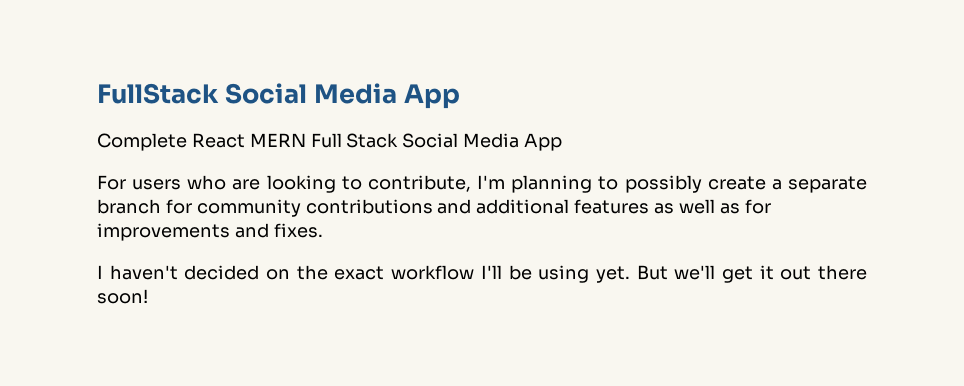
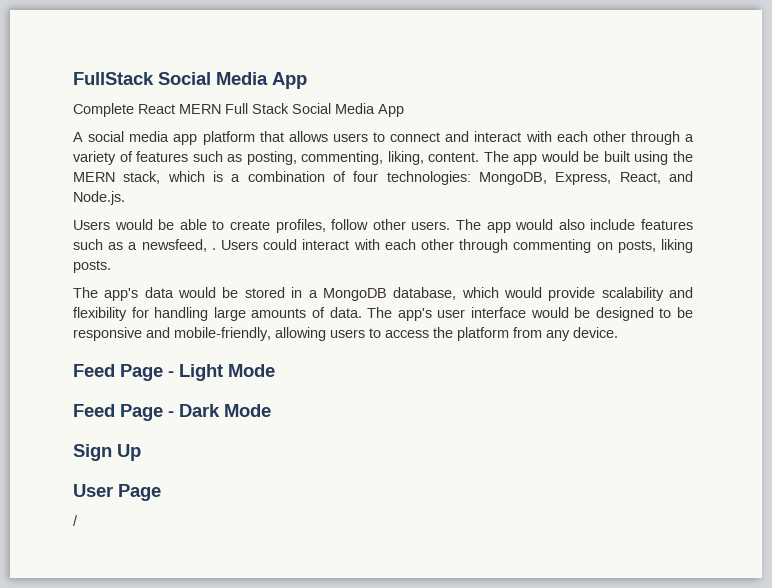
[97,175,868,193] [97,199,771,217] [97,223,323,241] [97,265,867,283] [97,289,148,304] For users who are looking to contribute, I'm planning to possibly create a separate branch for community contributions and additional features as well as for improvements and fixes. // I haven't decided on the exact workflow I'll be using yet. But we'll get it out there soon! -> [73,131,694,145] [73,151,693,165] [73,171,693,185] [73,191,125,205] [73,219,694,233] [73,239,693,253] [73,260,111,273] [73,287,693,301] [73,307,694,321] [73,327,618,341] [73,364,275,381] [73,404,271,421] [73,444,141,461] [73,484,161,501] [73,515,78,526] A social media app platform that allows users to connect and interact with each other through a variety of features such as posting, commenting, liking, content. The app would be built using the MERN stack, which is a combination of four technologies: MongoDB, Express, React, and Node.js. // Users would be able to create profiles, follow other users. The app would also include features such as a newsfeed, . Users could interact with each other through commenting on posts, liking posts. // The app's data would be stored in a MongoDB database, which would provide scalability and flexibility for handling large amounts of data. The app's user interface would be designed to be responsive and mobile-friendly, allowing users to access the platform from any device. // Feed Page - Light Mode // Feed Page - Dark Mode // Sign Up // User Page // /

